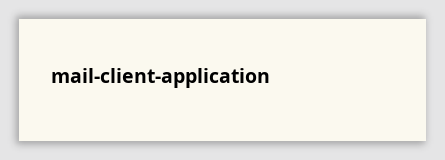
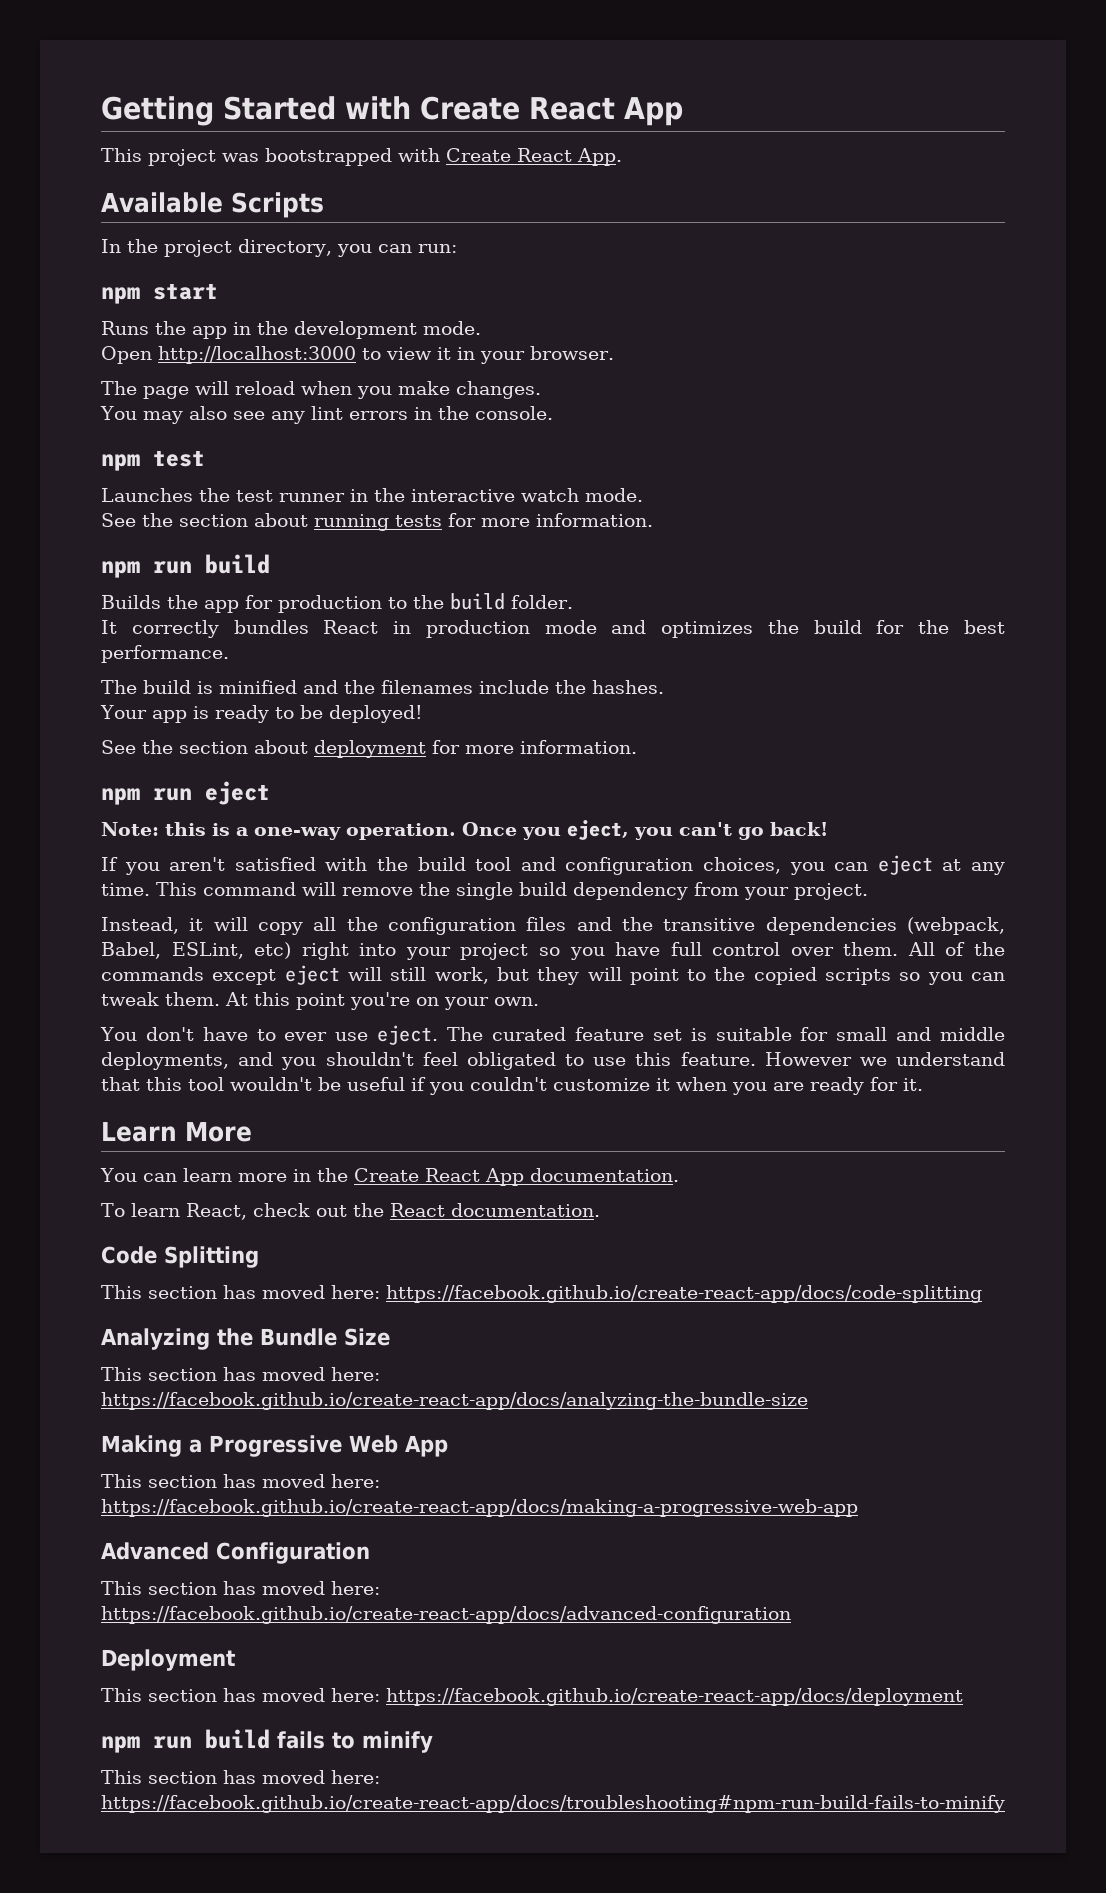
[51,68,270,88] mail-client-application -> [101,96,683,126] [101,148,622,166] [101,192,324,218] [101,239,457,257] [101,284,218,304] [101,321,481,339] [101,346,614,364] [101,381,541,399] [100,406,553,424] [101,451,205,471] [101,488,643,502] [101,513,653,531] [101,554,270,578] [101,593,573,613] [101,620,1005,638] [101,645,229,663] [101,680,664,694] [100,705,423,723] [101,740,637,758] [101,781,270,805] [101,820,828,840] [101,855,1006,875] [101,882,868,900] [101,917,1006,935] [101,942,1005,960] [101,965,1005,985] [101,992,539,1010] [100,1025,1005,1045] [101,1052,1005,1070] [101,1077,923,1095] [101,1122,252,1142] [100,1168,679,1186] [101,1203,600,1220] [101,1246,259,1268] [101,1285,982,1303] [101,1328,390,1350] [101,1367,380,1381] [101,1392,808,1410] [101,1435,448,1457] [101,1474,380,1488] [101,1499,858,1517] [101,1542,370,1564] [101,1581,380,1595] [101,1606,791,1624] [101,1649,236,1671] [101,1688,963,1706] [101,1729,433,1753] [101,1770,380,1784] [101,1795,1005,1813] Getting Started with Create React App // This project was bootstrapped with Create React App. // Available Scripts // In the project directory, you can run: // npm start // Runs the app in the development mode. // Open http://localhost:3000 to view it in your browser. // The page will reload when you make changes. // You may also see any lint errors in the console. // npm test // Launches the test runner in the interactive watch mode. // See the section about running tests for more information. // npm run build // Builds the app for production to the build folder. // It correctly bundles React in production mode and optimizes the build for the best performance. // The build is minified and the filenames include the hashes. // Your app is ready to be deployed! // See the section about deployment for more information. // npm run eject // Note: this is a one-way operation. Once you eject, you can't go back! // If you aren't satisfied with the build tool and configuration choices, you can eject at any time. This command will remove the single build dependency from your project. // Instead, it will copy all the configuration files and the transitive dependencies (webpack, Babel, ESLint, etc) right into your project so you have full control over them. All of the commands except eject will still work, but they will point to the copied scripts so you can tweak them. At this point you're on your own. // You don't have to ever use eject. The curated feature set is suitable for small and middle deployments, and you shouldn't feel obligated to use this feature. However we understand that this tool wouldn't be useful if you couldn't customize it when you are ready for it. // Learn More // You can learn more in the Create React App documentation. // To learn React, check out the React documentation. // Code Splitting // This section has moved here: https://facebook.github.io/create-react-app/docs/code-splitting // Analyzing the Bundle Size // This section has moved here: https://facebook.github.io/create-react-app/docs/analyzing-the-bundle-size // Making a Progressive Web App // This section has moved here: https://facebook.github.io/create-react-app/docs/making-a-progressive-web-app // Advanced Configuration // This section has moved here: https://facebook.github.io/create-react-app/docs/advanced-configuration // Deployment // This section has moved here: https://facebook.github.io/create-react-app/docs/deployment // npm run build fails to minify // This section has moved here: https://facebook.github.io/create-react-app/docs/troubleshooting#npm-run-build-fails-to-minify

